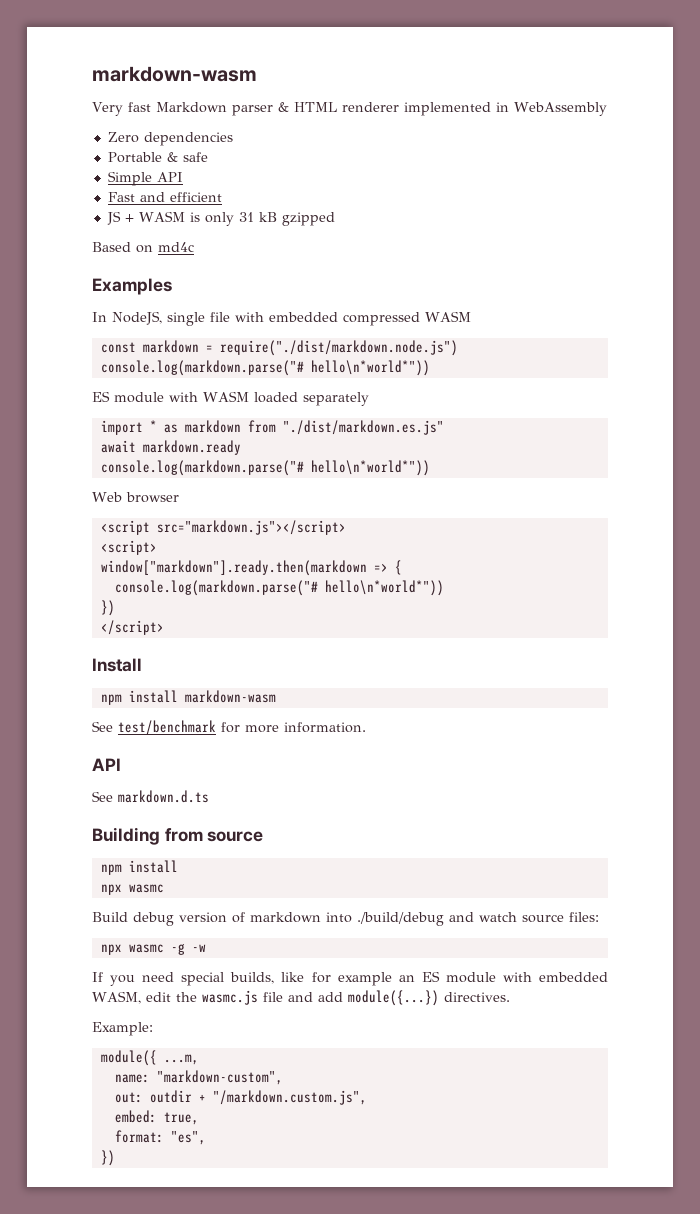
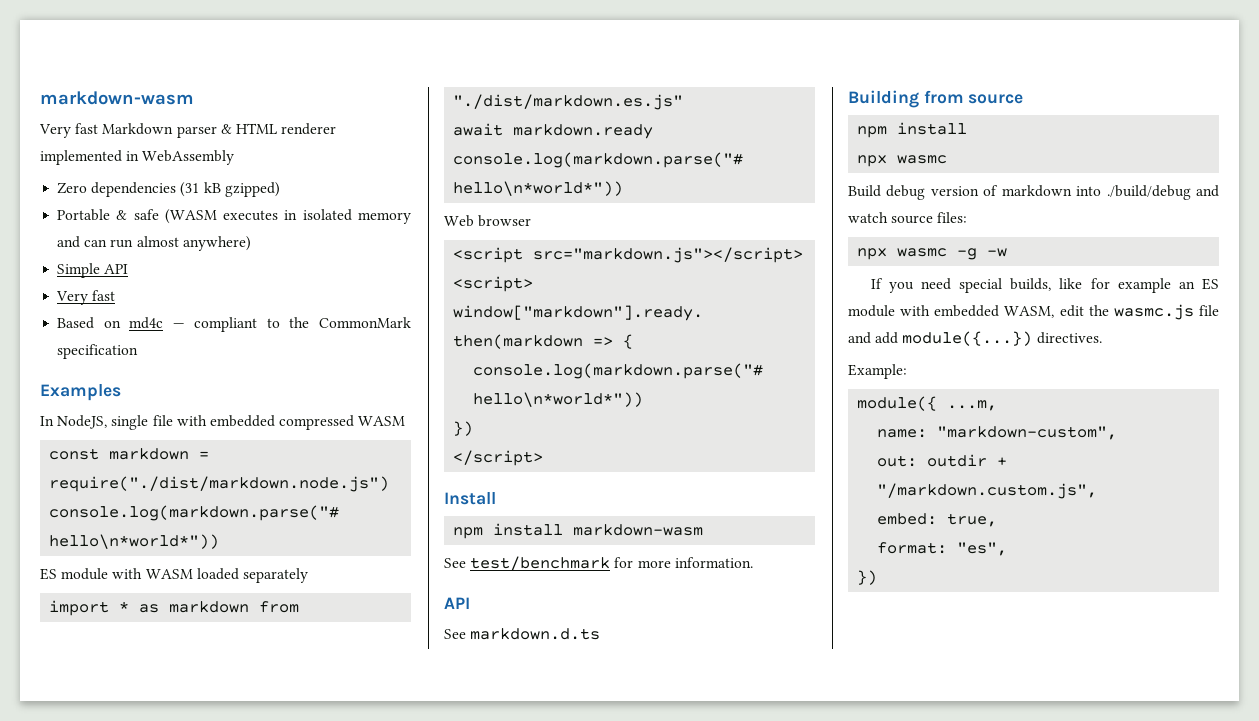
(233, 139) none -> [180,182,280,197] (31 kB gzipped)
[107,171,183,186] [107,192,222,202] [106,211,335,226] [92,242,194,253] // Simple API // Fast and efficient // JS + WASM is only 31 kB gzipped // Based on md4c -> [164,209,411,224] [57,236,251,251] [57,263,129,278] [56,290,116,305] [57,317,411,332] [57,344,139,359] (WASM executes in isolated memory and can run almost anywhere) // Simple API // Very fast // Based on md4c — compliant to the CommonMark specification

